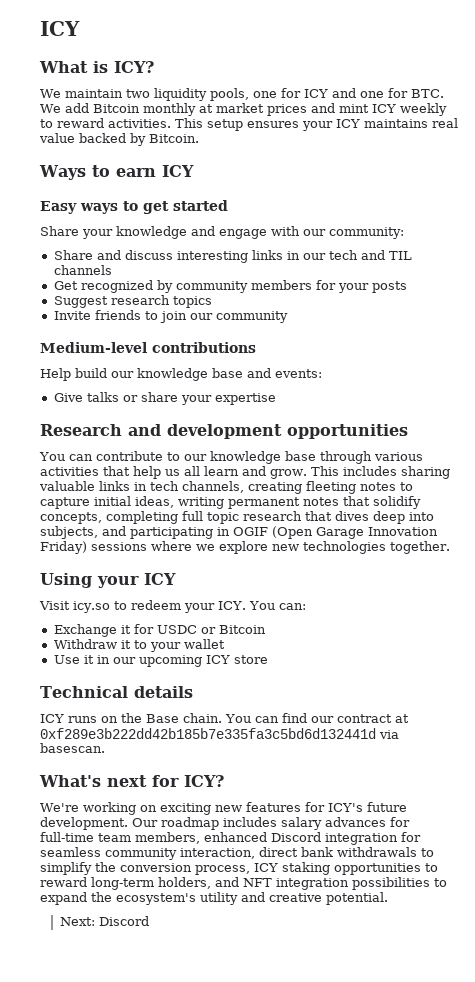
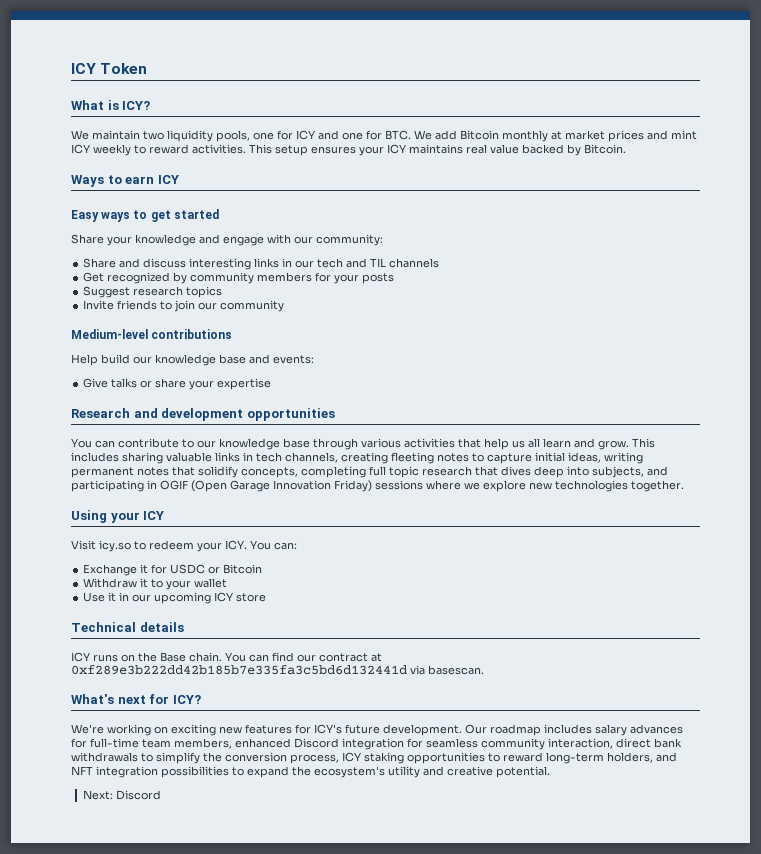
[40,21,80,36] ICY -> [71,63,148,74] ICY Token

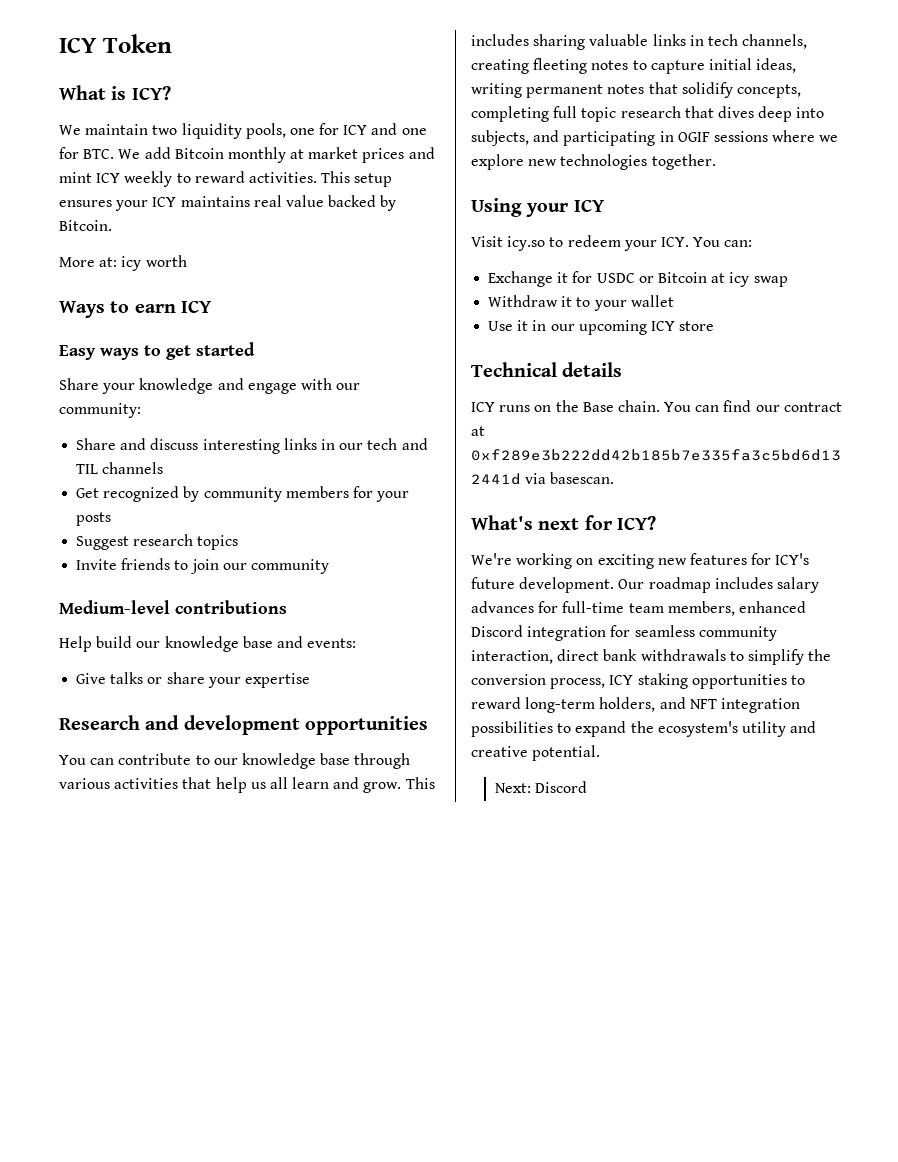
(626, 149) none -> [59,255,187,271] // More at: icy worth
[191,480,372,492] (Open Garage Innovation Friday) -> (710, 137) none
(263, 569) none -> [711,272,788,287] at icy swap

